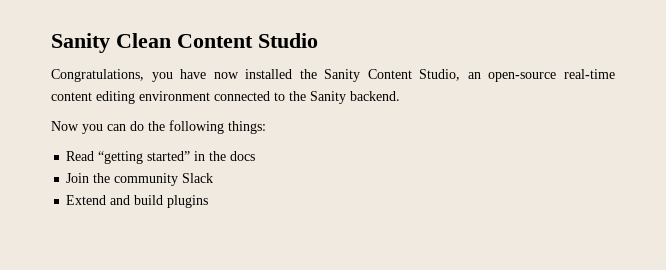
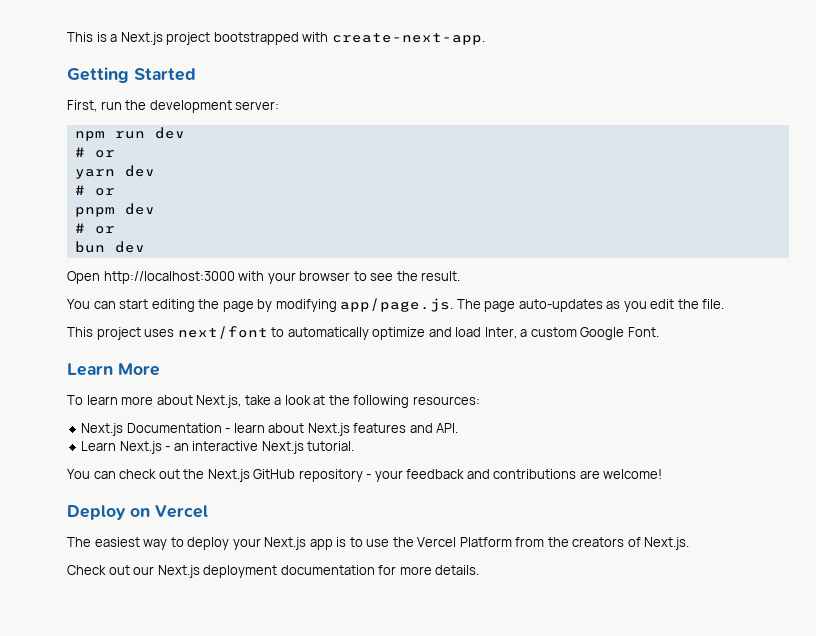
[51,33,318,53] [51,69,615,82] [51,91,400,104] [51,120,266,134] [66,151,256,164] [66,173,214,186] [66,195,209,208] Sanity Clean Content Studio // Congratulations, you have now installed the Sanity Content Studio, an open-source real-time content editing environment connected to the Sanity backend. // Now you can do the following things: // Read “getting started” in the docs // Join the community Slack // Extend and build plugins -> [67,32,485,45] [67,67,196,83] [67,100,280,113] [74,127,185,141] [74,147,115,158] [74,165,155,179] [74,185,115,196] [74,203,155,217] [74,223,115,234] [74,241,145,253] [67,271,461,284] [67,298,725,312] [67,326,659,340] [67,363,160,376] [67,395,480,408] [81,423,459,436] [81,441,355,454] [67,469,663,482] [67,505,208,520] [67,537,690,550] [67,565,480,578] This is a Next.js project bootstrapped with create-next-app. // Getting Started // First, run the development server: // npm run dev // # or // yarn dev // # or // pnpm dev // # or // bun dev // Open http://localhost:3000 with your browser to see the result. // You can start editing the page by modifying app/page.js. The page auto-updates as you edit the file. // This project uses next/font to automatically optimize and load Inter, a custom Google Font. // Learn More // To learn more about Next.js, take a look at the following resources: // Next.js Documentation - learn about Next.js features and API. // Learn Next.js - an interactive Next.js tutorial. // You can check out the Next.js GitHub repository - your feedback and contributions are welcome! // Deploy on Vercel // The easiest way to deploy your Next.js app is to use the Vercel Platform from the creators of Next.js. // Check out our Next.js deployment documentation for more details.

